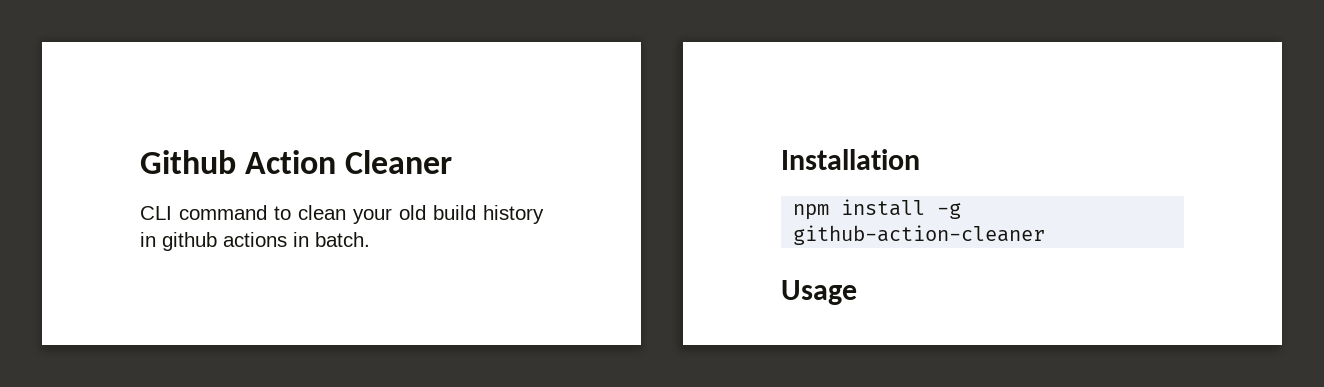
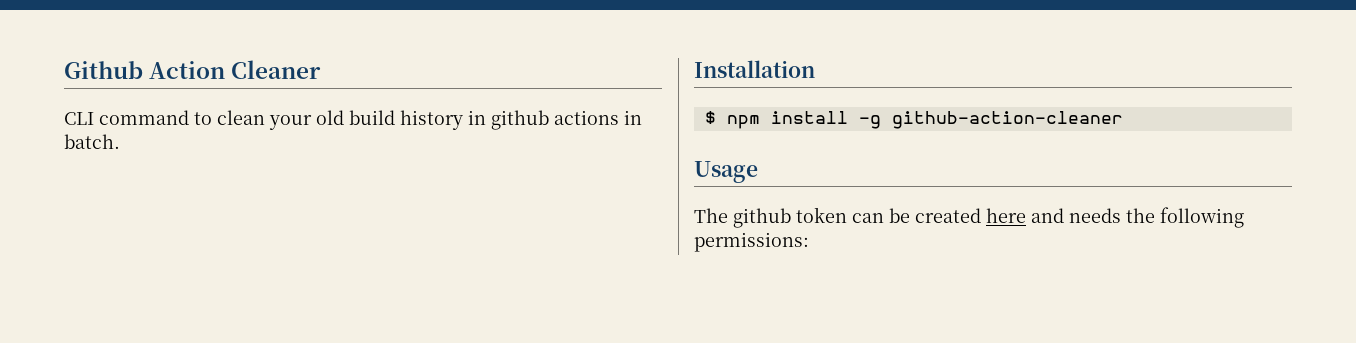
(920, 159) none -> [704,111,716,124] $
(857, 292) none -> [694,207,1244,228] [694,232,809,252] // The github token can be created here and needs the following permissions:

